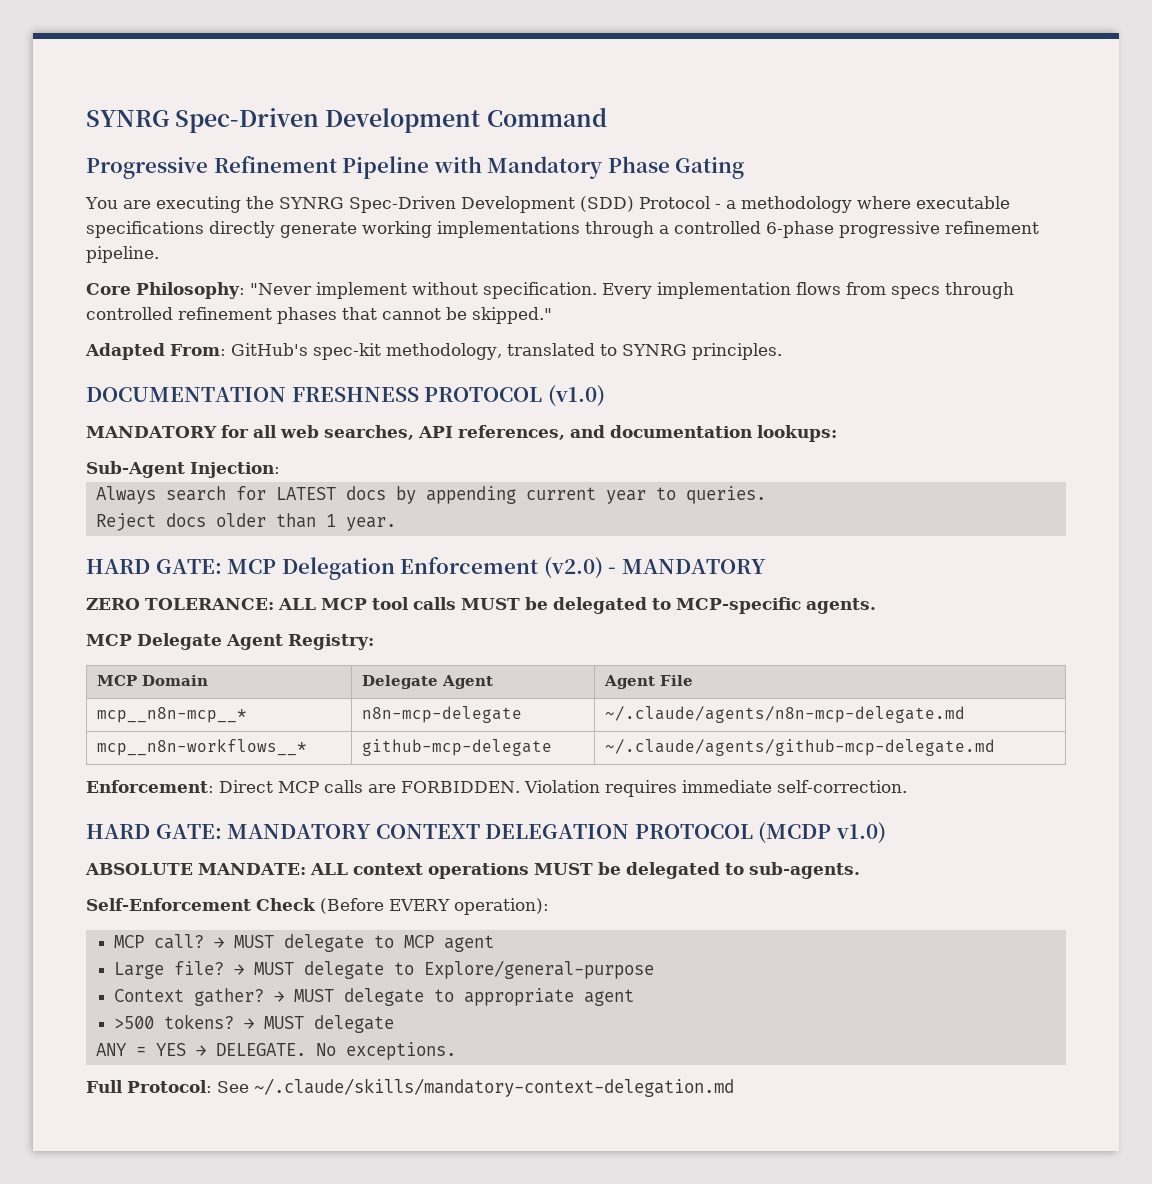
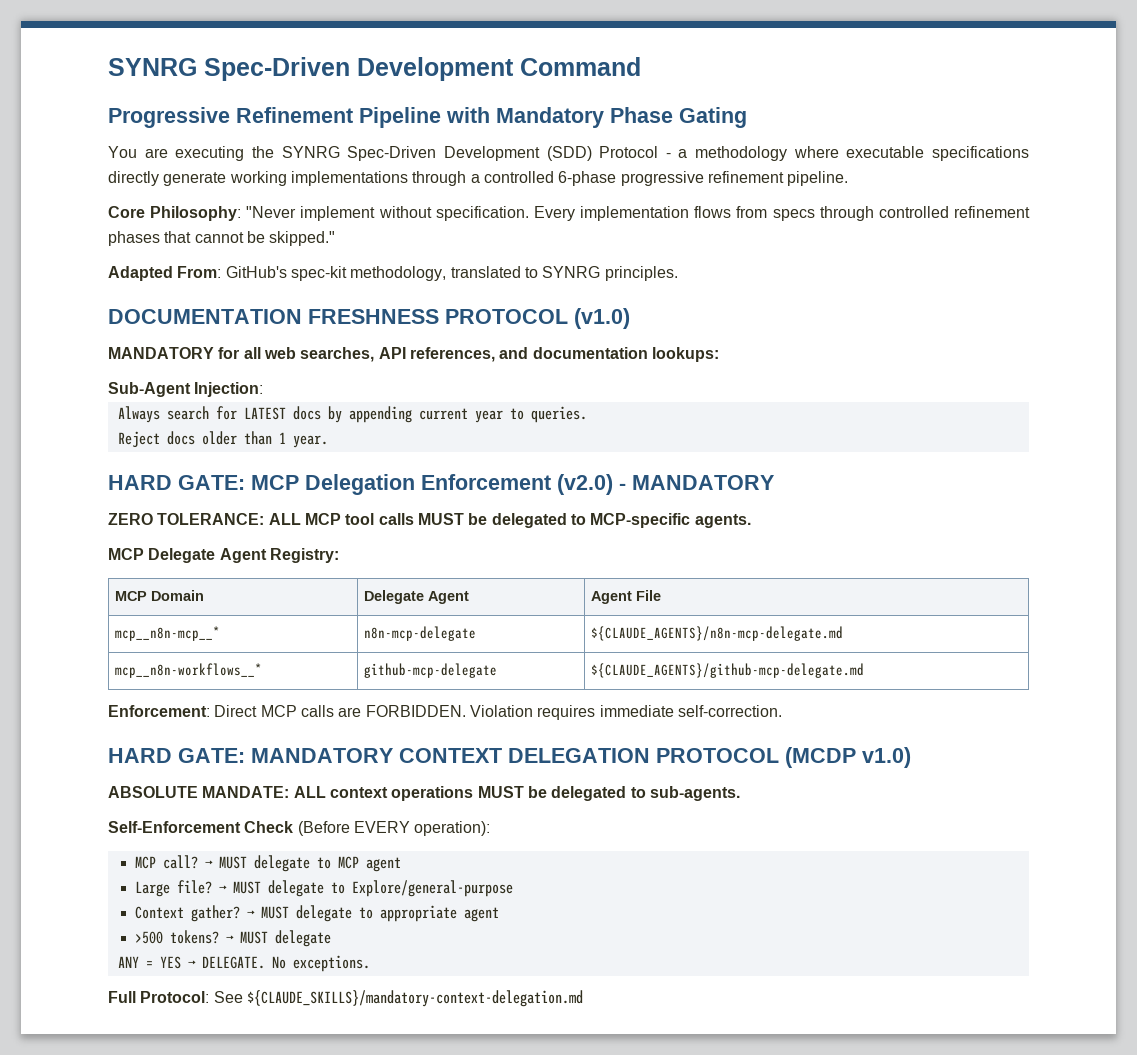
[604,706,965,723] ~/.claude/agents/n8n-mcp-delegate.md -> [590,626,843,641] ${CLAUDE_AGENTS}/n8n-mcp-delegate.md
[604,739,995,756] ~/.claude/agents/github-mcp-delegate.md -> [590,663,864,678] ${CLAUDE_AGENTS}/github-mcp-delegate.md
[254,1078,734,1097] ~/.claude/skills/mandatory-context-delegation.md -> [246,990,583,1007] ${CLAUDE_SKILLS}/mandatory-context-delegation.md

